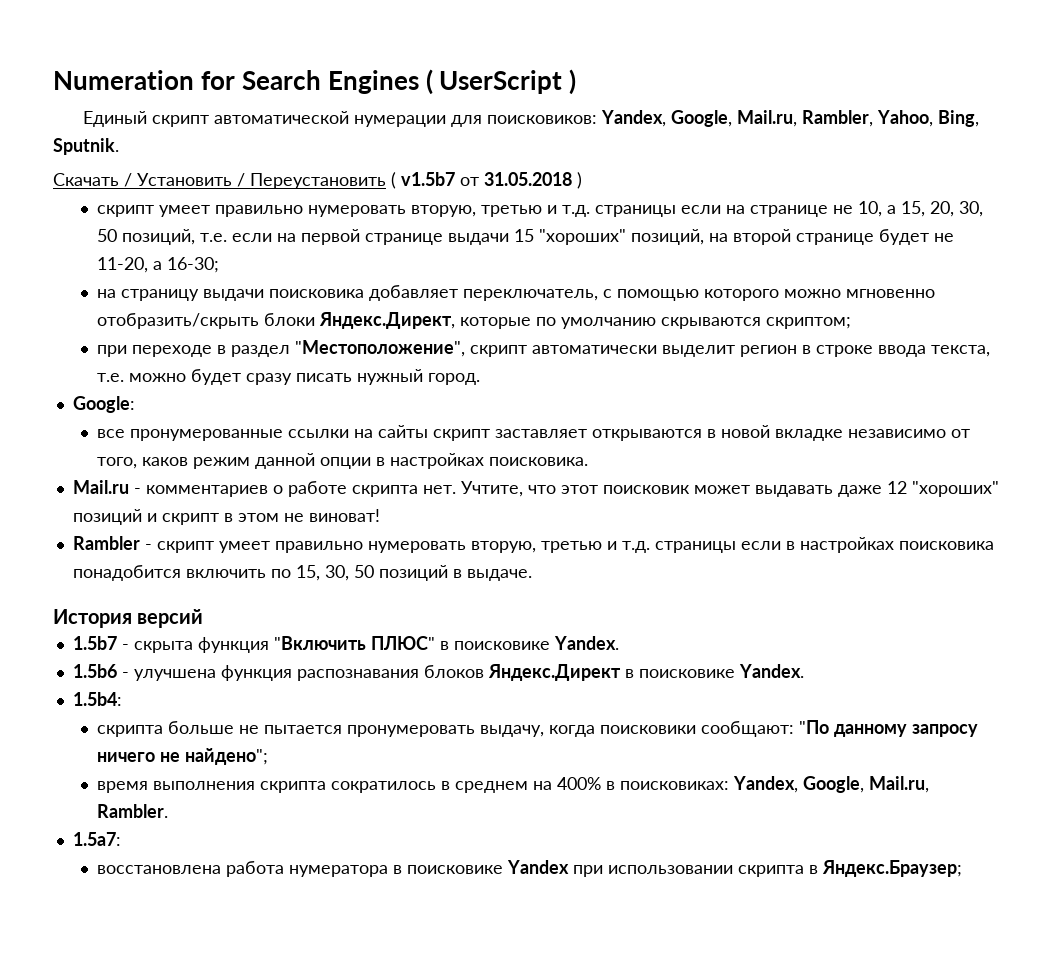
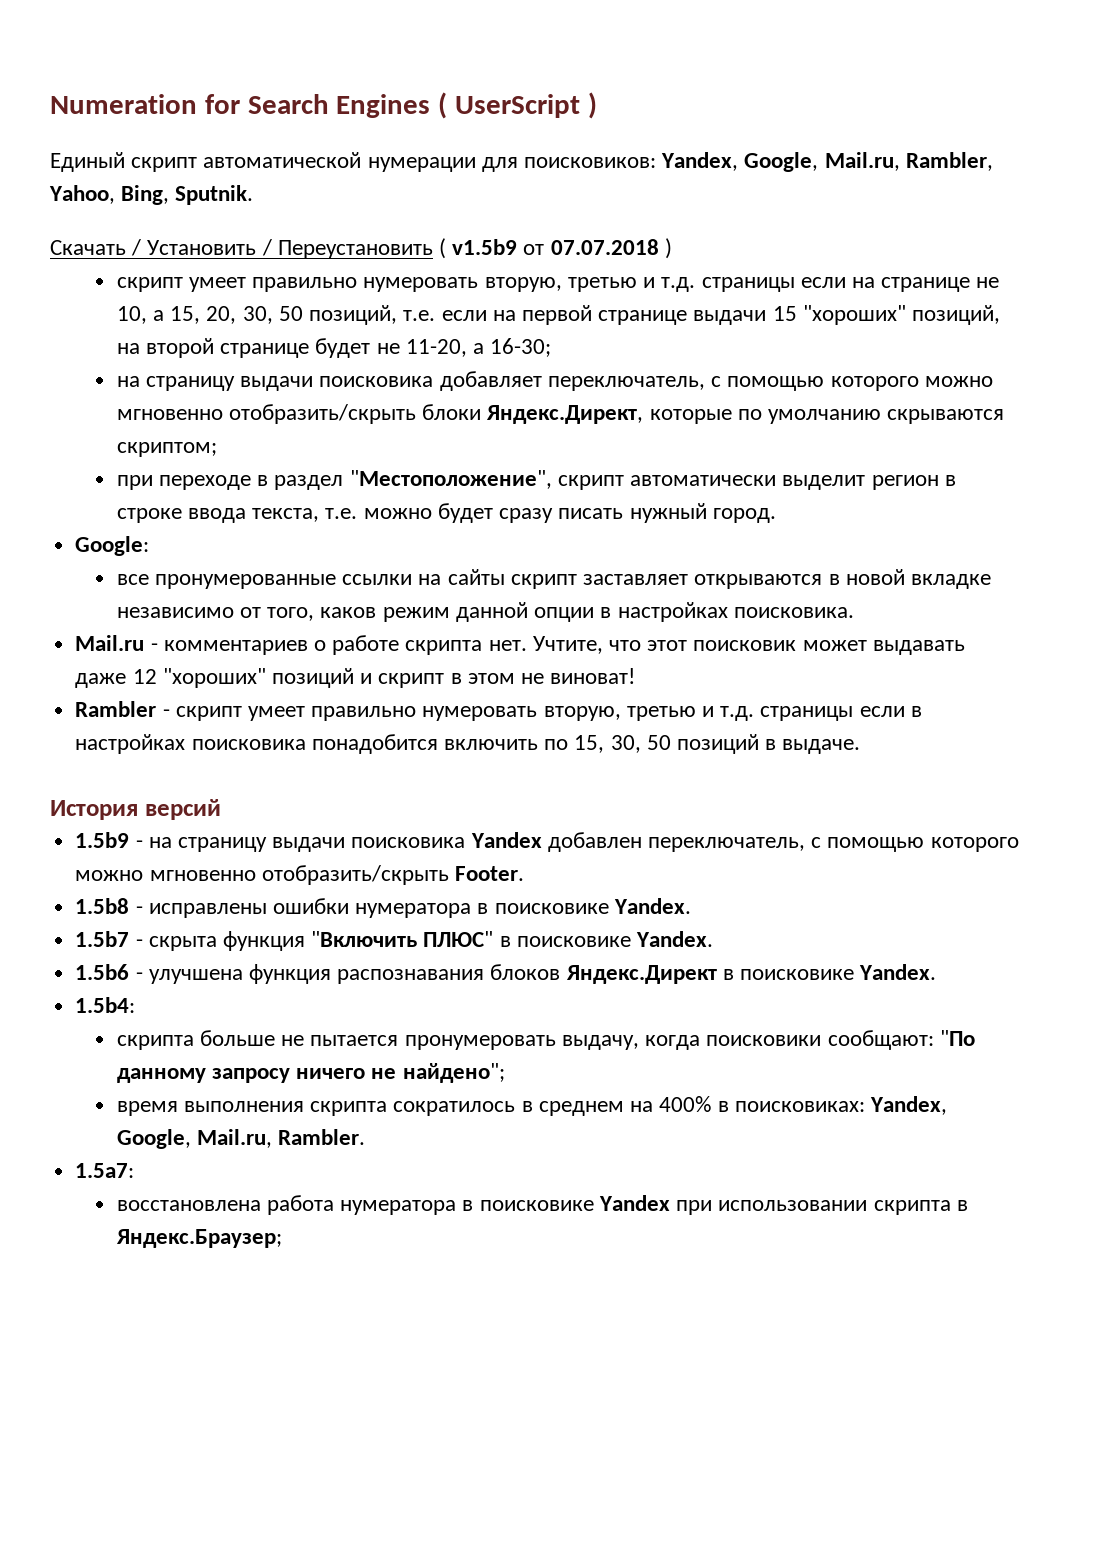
[401,172,572,186] v1.5b7 от 31.05.2018 -> [452,239,659,255] v1.5b9 от 07.07.2018
(204, 618) none -> [75,832,1019,852] [75,865,524,885] [75,898,691,918] // 1.5b9 - на страницу выдачи поисковика Yandex добавлен переключатель, с помощью которого можно мгновенно отобразить/скрыть Footer. // 1.5b8 - исправлены ошибки нумератора в поисковике Yandex.

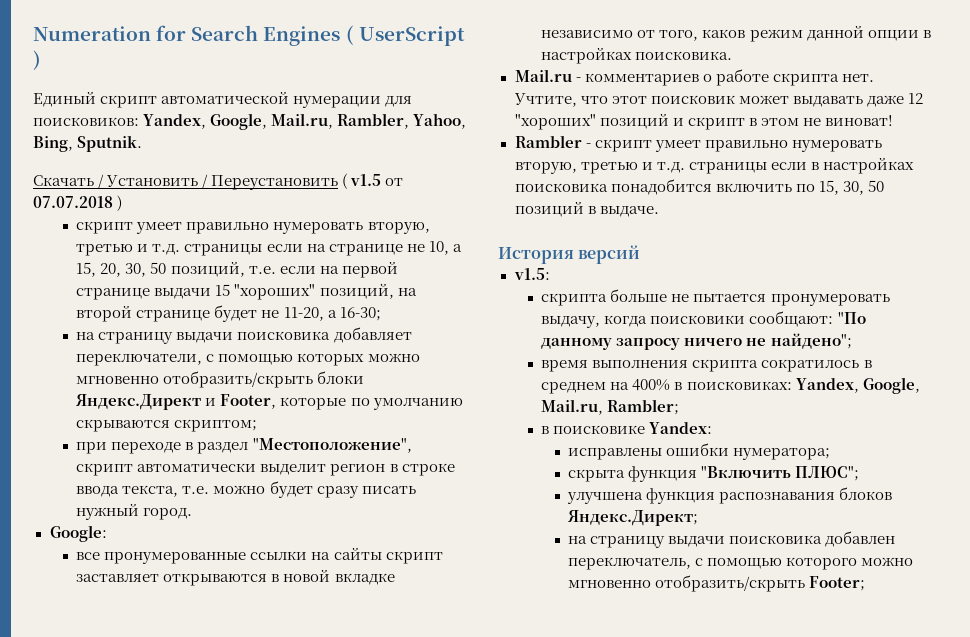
[452,239,518,255] v1.5b9 -> [350,174,382,186] v1.5
[547,376,919,391] переключатель, с помощью которого -> [76,353,365,366] переключатели, с помощью которых
[486,405,644,424] Яндекс.Директ, -> [76,394,277,410] Яндекс.Директ и Footer,
[75,832,1019,852] [75,865,524,885] [75,898,691,918] [75,931,713,951] [75,964,937,984] [75,997,136,1013] 1.5b9 - на страницу выдачи поисковика Yandex добавлен переключатель, с помощью которого можно мгновенно отобразить/скрыть Footer. // 1.5b8 - исправлены ошибки нумератора в поисковике Yandex. // 1.5b7 - скрыта функция "Включить ПЛЮС" в поисковике Yandex. // 1.5b6 - улучшена функция распознавания блоков Яндекс.Директ в поисковике Yandex. // 1.5b4: -> [513,268,550,280] v1.5:
[278,1129,366,1145] [75,1163,135,1178] [116,1195,968,1215] [115,1229,282,1248] Rambler. // 1.5a7: // восстановлена работа нумератора в поисковике Yandex при использовании скрипта в Яндекс.Браузер; -> [607,399,680,415] [541,422,713,434] [568,443,831,460] [568,466,860,482] [567,487,893,504] [568,510,699,526] [568,531,896,548] [568,557,914,570] [568,575,866,592] Rambler; // в поисковике Yandex: // исправлены ошибки нумератора; // скрыта функция "Включить ПЛЮС"; // улучшена функция распознавания блоков Яндекс.Директ; // на страницу выдачи поисковика добавлен переключатель, с помощью которого можно мгновенно отобразить/скрыть Footer;

